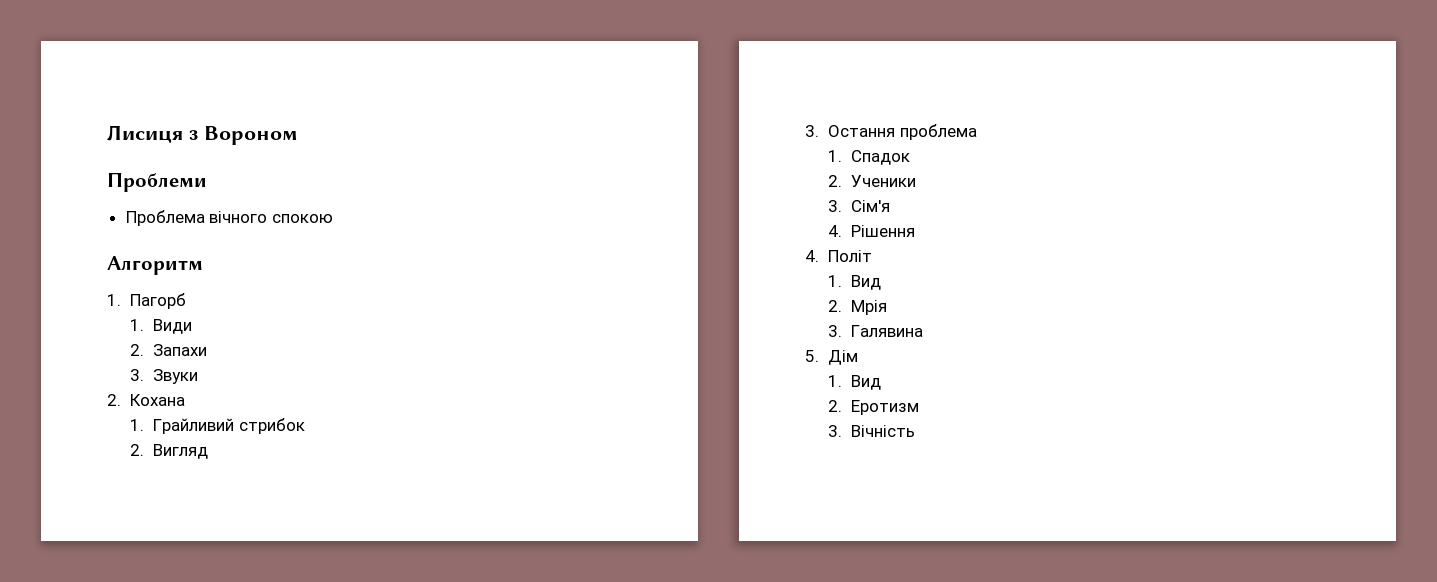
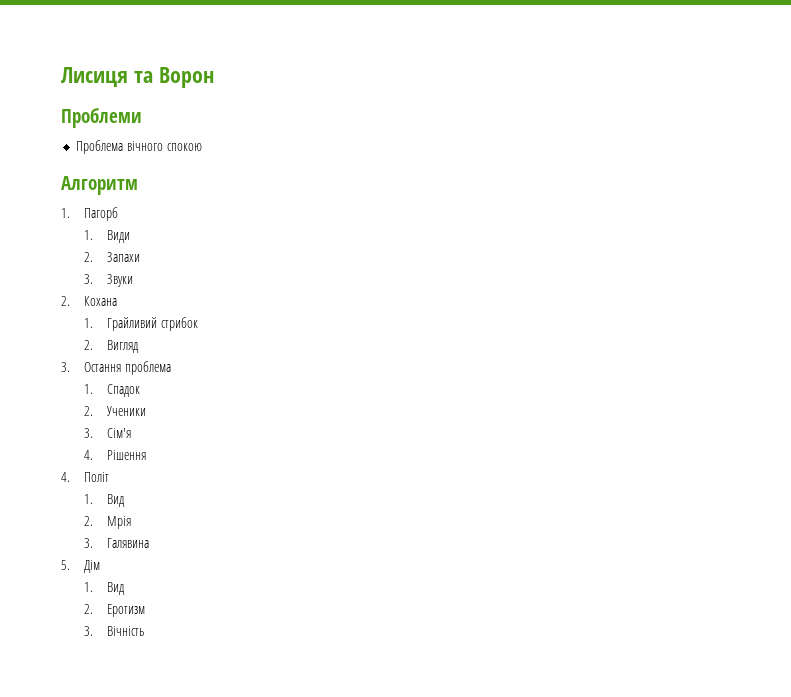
[188,126,298,145] з Вороном -> [133,67,214,88] та Ворон

